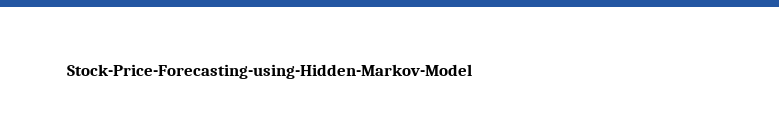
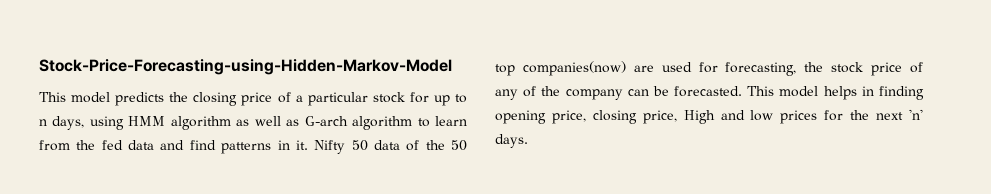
(472, 71) none -> [39,92,467,106] [39,116,467,130] [39,140,467,154] [495,61,924,76] [495,86,924,100] [495,109,924,124] [495,134,528,148] // This model predicts the closing price of a particular stock for up to n days, using HMM algorithm as well as G-arch algorithm to learn from the fed data and find patterns in it. Nifty 50 data of the 50 top companies(now) are used for forecasting, the stock price of any of the company can be forecasted. This model helps in finding opening price, closing price, High and low prices for the next 'n' days.

